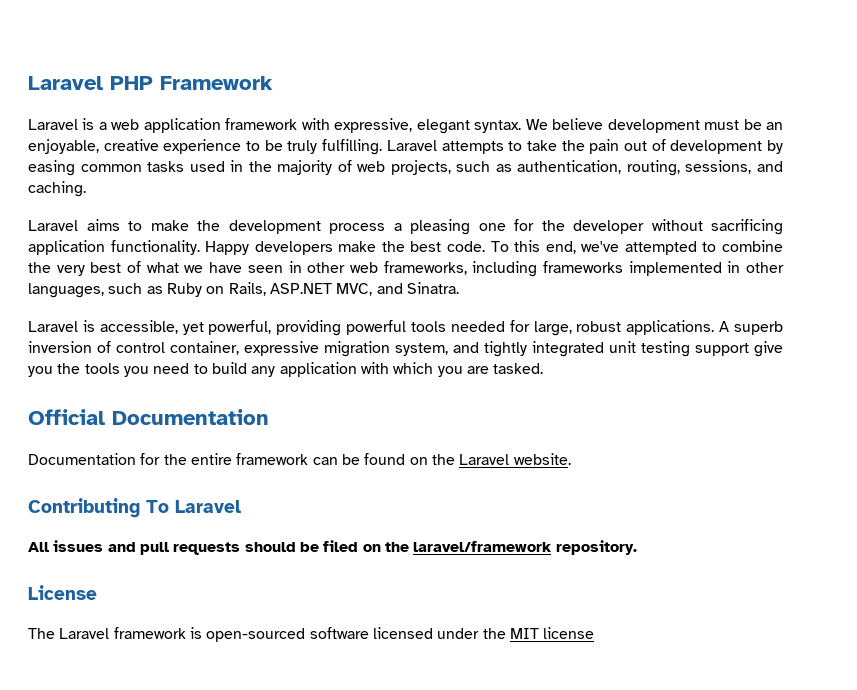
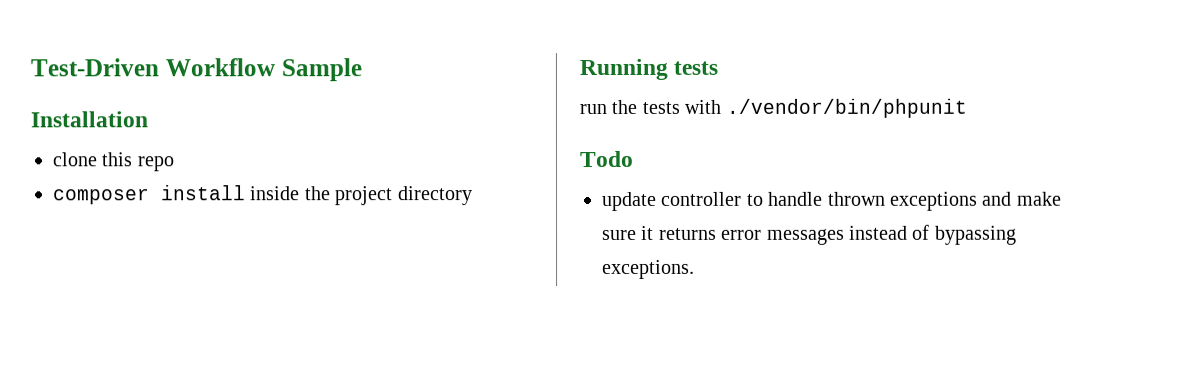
[28,76,273,90] [28,118,784,134] [28,139,783,155] [28,160,783,176] [28,181,86,197] [28,219,783,235] [28,240,783,255] [28,261,784,277] [28,282,459,298] [28,320,783,336] [28,341,783,357] [28,362,544,377] [28,409,269,425] [28,453,571,465] [28,498,241,518] [28,540,637,555] [28,585,97,600] [28,627,595,642] Laravel PHP Framework // Laravel is a web application framework with expressive, elegant syntax. We believe development must be an enjoyable, creative experience to be truly fulfilling. Laravel attempts to take the pain out of development by easing common tasks used in the majority of web projects, such as authentication, routing, sessions, and caching. // Laravel aims to make the development process a pleasing one for the developer without sacrificing application functionality. Happy developers make the best code. To this end, we've attempted to combine the very best of what we have seen in other web frameworks, including frameworks implemented in other languages, such as Ruby on Rails, ASP.NET MVC, and Sinatra. // Laravel is accessible, yet powerful, providing powerful tools needed for large, robust applications. A superb inversion of control container, expressive migration system, and tightly integrated unit testing support give you the tools you need to build any application with which you are tasked. // Official Documentation // Documentation for the entire framework can be found on the Laravel website. // Contributing To Laravel // All issues and pull requests should be filed on the laravel/framework repository. // License // The Laravel framework is open-sourced software licensed under the MIT license -> [30,58,362,82] [30,111,148,128] [52,152,174,172] [53,185,473,206] [579,58,719,81] [579,98,967,118] [579,150,633,168] [602,191,1062,211] [602,224,1017,245] [602,259,695,279] Test-Driven Workflow Sample // Installation // clone this repo // composer install inside the project directory // Running tests // run the tests with ./vendor/bin/phpunit // Todo // update controller to handle thrown exceptions and make sure it returns error messages instead of bypassing exceptions.

